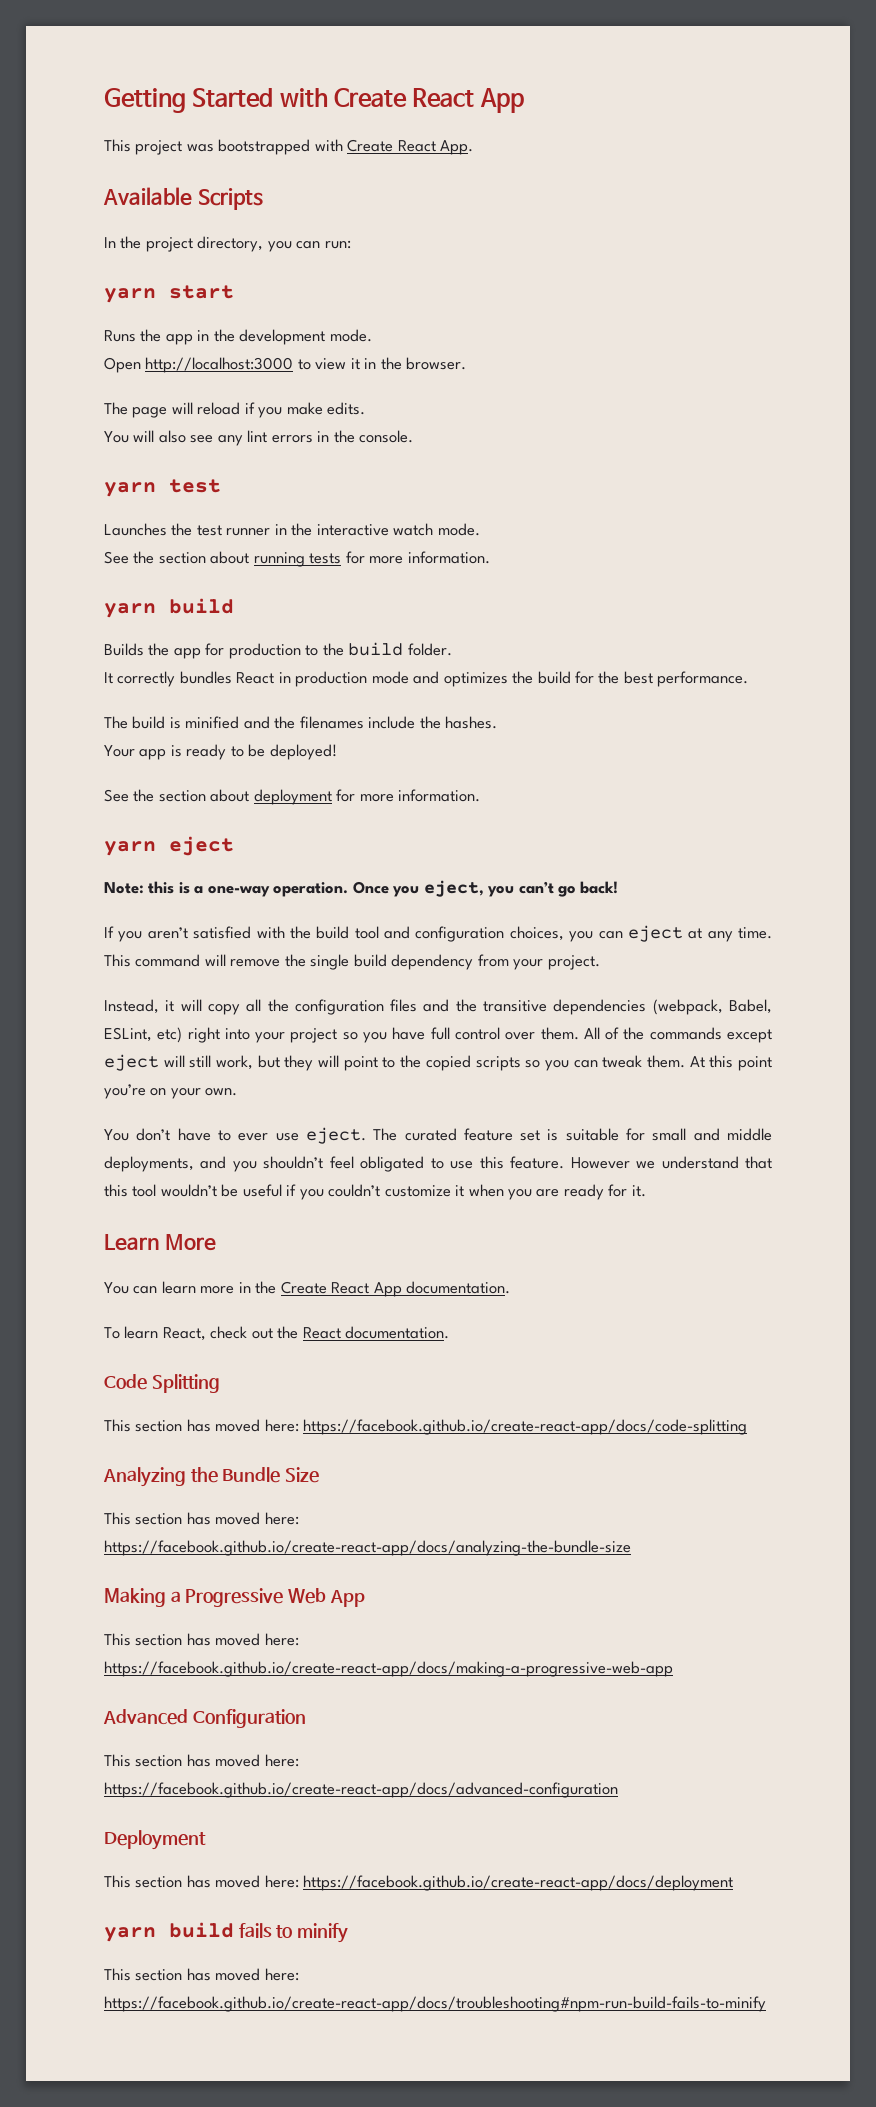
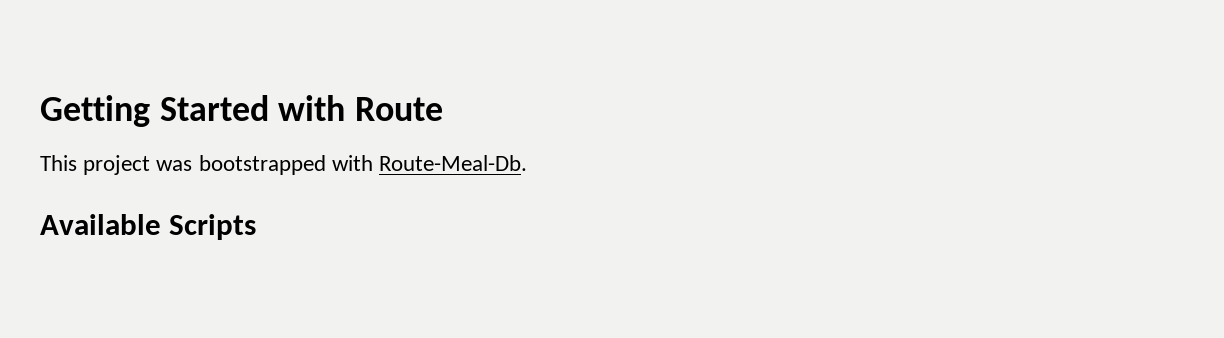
[334,88,524,113] Create React App -> [355,97,444,121] Route
[347,139,474,155] Create React App. -> [379,155,528,171] Route-Meal-Db.
[104,236,351,252] [104,285,234,303] [104,329,372,345] [104,357,467,373] [104,402,366,418] [104,430,414,446] [104,479,221,497] [104,523,480,536] [104,551,490,567] [104,598,234,618] [104,642,452,659] [104,671,749,687] [104,716,498,729] [104,744,337,760] [104,789,481,805] [104,836,234,856] [104,880,619,897] [104,925,772,942] [104,954,600,970] [104,999,772,1015] [104,1027,772,1043] [104,1054,773,1071] [104,1084,238,1099] [104,1127,772,1144] [104,1156,772,1172] [104,1184,646,1200] [104,1234,216,1251] [104,1281,511,1297] [104,1326,450,1341] [104,1374,220,1393] [104,1419,748,1435] [103,1467,320,1487] [104,1512,299,1525] [104,1540,631,1556] [104,1588,365,1607] [104,1633,299,1646] [104,1661,673,1677] [103,1709,306,1728] [104,1754,299,1767] [104,1782,618,1798] [104,1830,206,1850] [104,1875,734,1891] [104,1922,349,1943] [104,1968,299,1981] [104,1996,766,2012] // In the project directory, you can run: // yarn start // Runs the app in the development mode. // Open http://localhost:3000 to view it in the browser. // The page will reload if you make edits. // You will also see any lint errors in the console. // yarn test // Launches the test runner in the interactive watch mode. // See the section about running tests for more information. // yarn build // Builds the app for production to the build folder. // It correctly bundles React in production mode and optimizes the build for the best performance. // The build is minified and the filenames include the hashes. // Your app is ready to be deployed! // See the section about deployment for more information. // yarn eject // Note: this is a one-way operation. Once you eject, you can’t go back! // If you aren’t satisfied with the build tool and configuration choices, you can eject at any time. This command will remove the single build dependency from your project. // Instead, it will copy all the configuration files and the transitive dependencies (webpack, Babel, ESLint, etc) right into your project so you have full control over them. All of the commands except eject will still work, but they will point to the copied scripts so you can tweak them. At this point you’re on your own. // You don’t have to ever use eject. The curated feature set is suitable for small and middle deployments, and you shouldn’t feel obligated to use this feature. However we understand that this tool wouldn’t be useful if you couldn’t customize it when you are ready for it. // Learn More // You can learn more in the Create React App documentation. // To learn React, check out the React documentation. // Code Splitting // This section has moved here: https://facebook.github.io/create-react-app/docs/code-splitting // Analyzing the Bundle Size // This section has moved here: https://facebook.github.io/create-react-app/docs/analyzing-the-bundle-size // Making a Progressive Web App // This section has moved here: https://facebook.github.io/create-react-app/docs/making-a-progressive-web-app // Advanced Configuration // This section has moved here: https://facebook.github.io/create-react-app/docs/advanced-configuration // Deployment // This section has moved here: https://facebook.github.io/create-react-app/docs/deployment // yarn build fails to minify // This section has moved here: https://facebook.github.io/create-react-app/docs/troubleshooting#npm-run-build-fails-to-minify -> (257, 227) none

